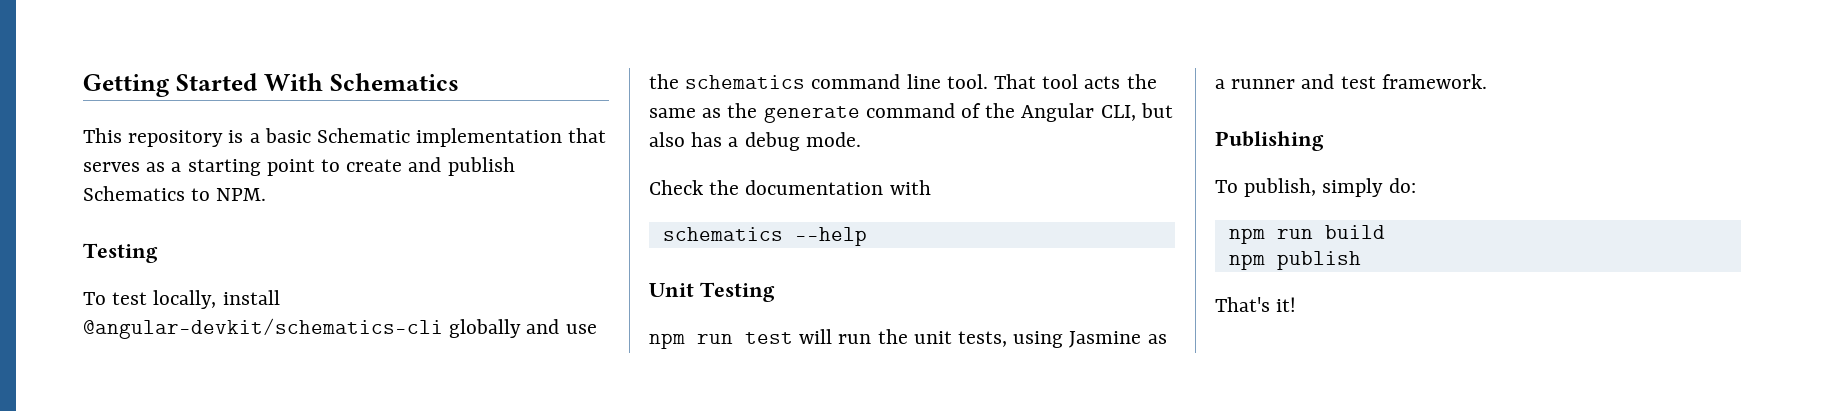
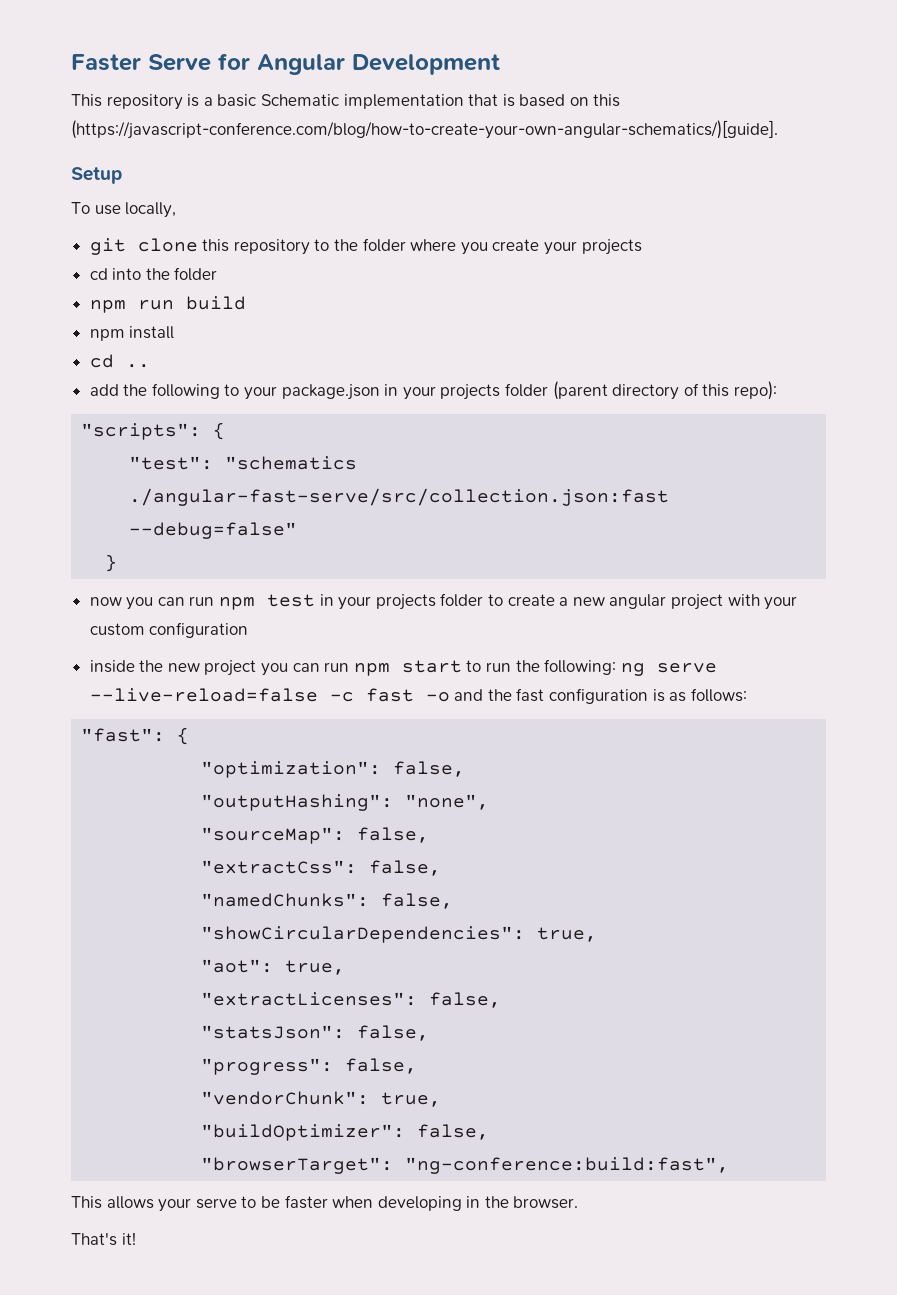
[83,73,459,97] Getting Started With Schematics -> [71,53,500,75] Faster Serve for Angular Development
[83,157,515,176] [83,186,267,201] [83,243,158,263] [83,292,148,305] serves as a starting point to create and publish Schematics to NPM. // Testing // To test -> [502,94,621,107] [71,120,778,139] [71,167,122,184] [71,202,121,215] is based on this (https://javascript-conference.com/blog/how-to-create-your-own-angular-schematics/)[guide]. // Setup // To use
[222,290,280,305] [83,318,597,339] [649,74,1157,89] [649,103,1173,123] [649,132,861,151] [649,180,931,195] [662,227,867,246] [649,282,775,302] [649,329,1167,349] [1215,74,1487,89] [1215,131,1324,151] [1215,178,1416,197] [1228,225,1385,244] [1228,251,1361,270] install @angular-devkit/schematics-cli globally and use the schematics command line tool. That tool acts the same as the generate command of the Angular CLI, but also has a debug mode. // Check the documentation with // schematics --help // Unit Testing // npm run test will run the unit tests, using Jasmine as a runner and test framework. // Publishing // To publish, simply do: // npm run build // npm publish -> [89,238,642,255] [89,267,218,281] [89,296,246,313] [89,326,175,341] [89,354,150,368] [89,381,777,400] [81,422,226,440] [129,456,358,470] [129,488,670,506] [129,522,298,539] [105,554,118,572] [89,593,798,610] [89,622,249,638] [89,659,717,676] [89,688,747,704] [81,727,190,745] [201,761,466,778] [201,794,490,811] [201,827,430,844] [201,860,442,876] [201,893,454,909] [201,926,598,943] [201,959,346,975] [201,992,502,1008] [201,1025,430,1041] [201,1058,418,1075] [201,1091,442,1107] [201,1124,490,1141] [201,1157,730,1174] [71,1195,579,1212] // git clone this repository to the folder where you create your projects // cd into the folder // npm run build // npm install // cd .. // add the following to your package.json in your projects folder (parent directory of this repo): // "scripts": { // "test": "schematics ./angular-fast-serve/src/collection.json:fast --debug=false" // } // now you can run npm test in your projects folder to create a new angular project with your custom configuration // inside the new project you can run npm start to run the following: ng serve --live-reload=false -c fast -o and the fast configuration is as follows: // "fast": { // "optimization": false, // "outputHashing": "none", // "sourceMap": false, // "extractCss": false, // "namedChunks": false, // "showCircularDependencies": true, // "aot": true, // "extractLicenses": false, // "statsJson": false, // "progress": false, // "vendorChunk": true, // "buildOptimizer": false, // "browserTarget": "ng-conference:build:fast", // This allows your serve to be faster when developing in the browser.

